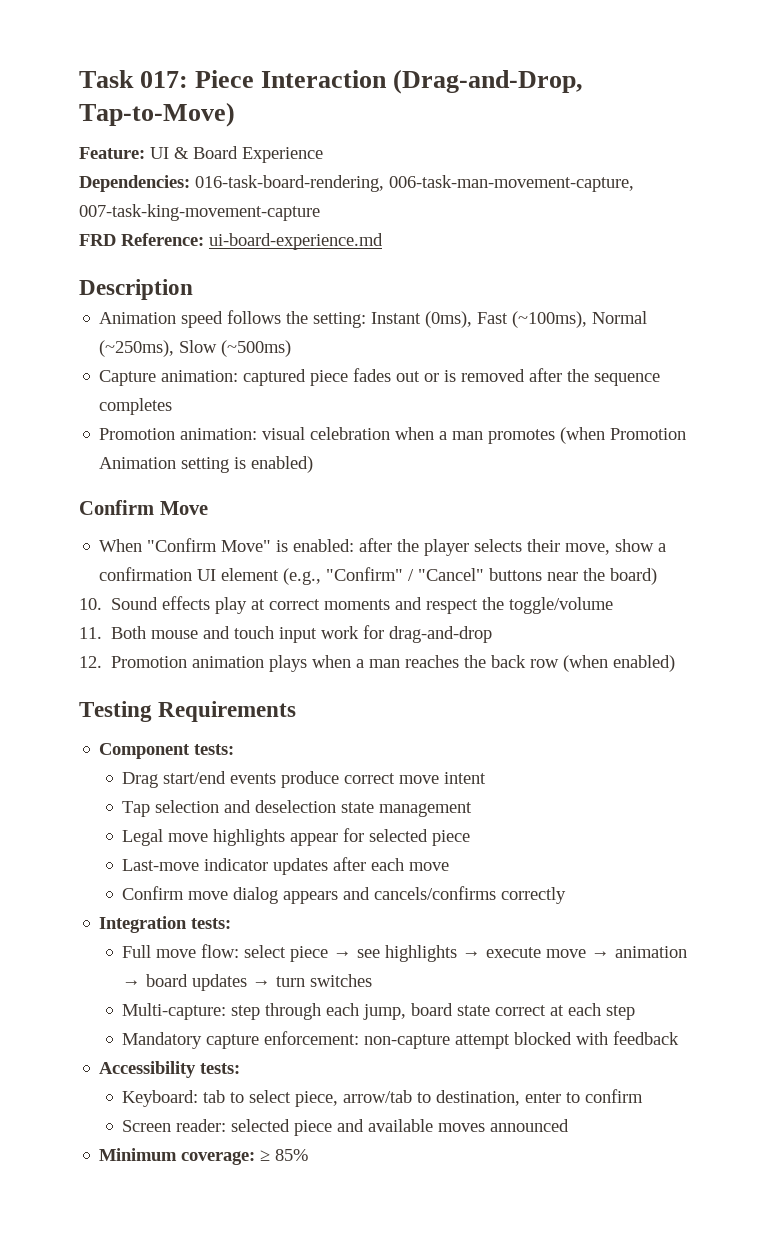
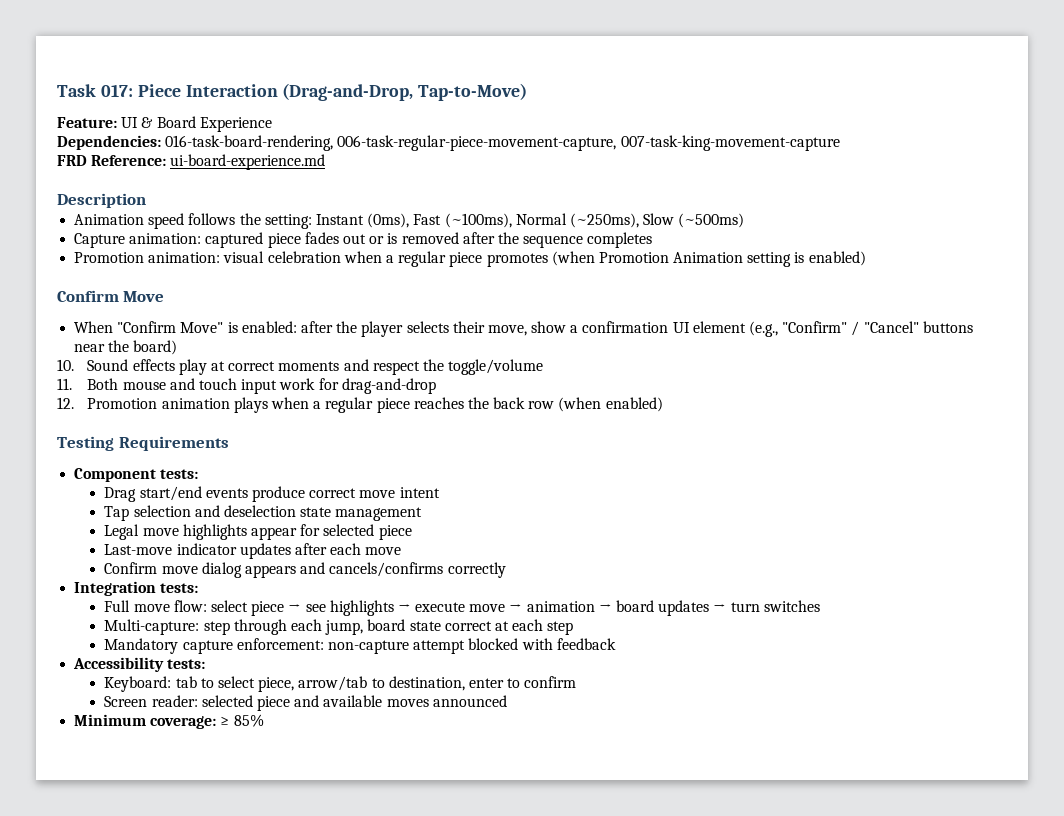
[389,175,634,192] 006-task-man-movement-capture, -> [337,135,617,151] 006-task-regular-piece-movement-capture,
[452,431,484,440] man -> [398,251,483,267] regular piece
[369,659,401,668] man -> [325,397,410,413] regular piece

